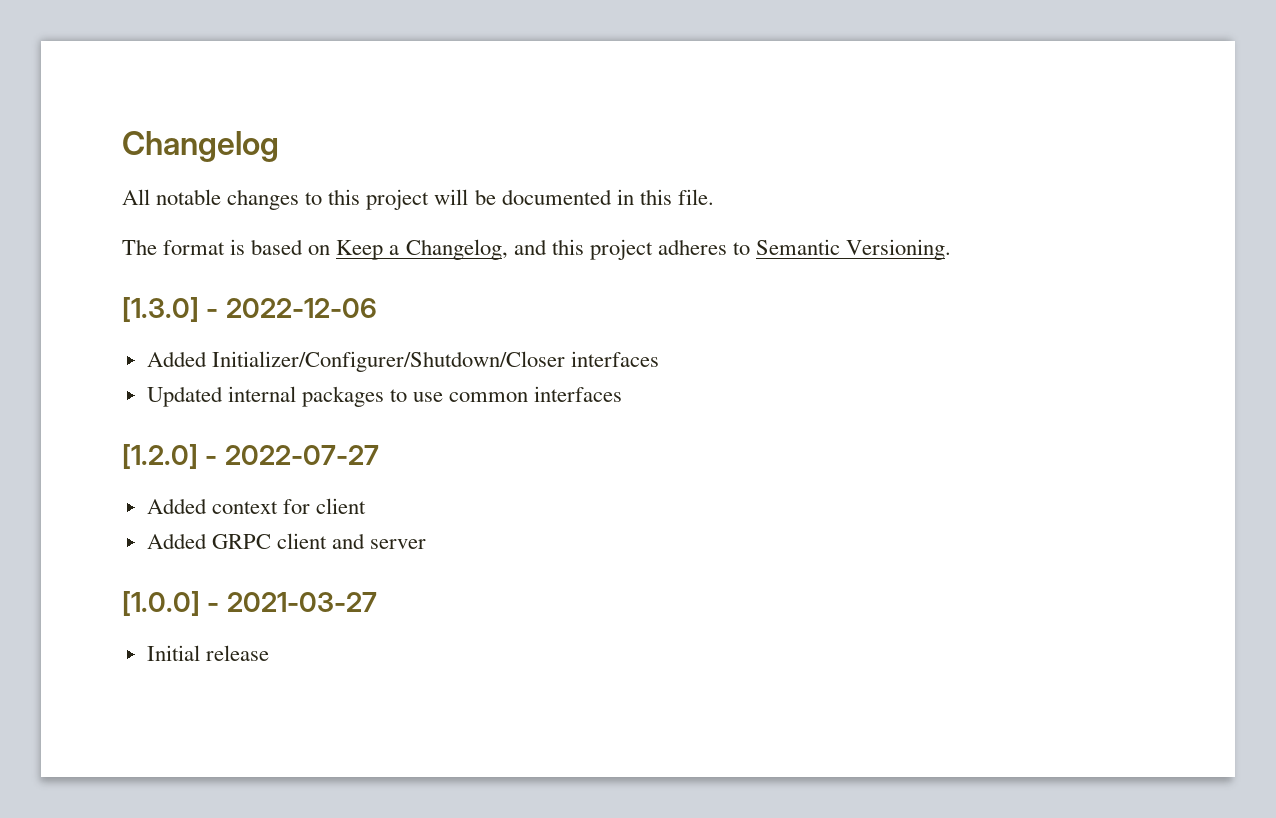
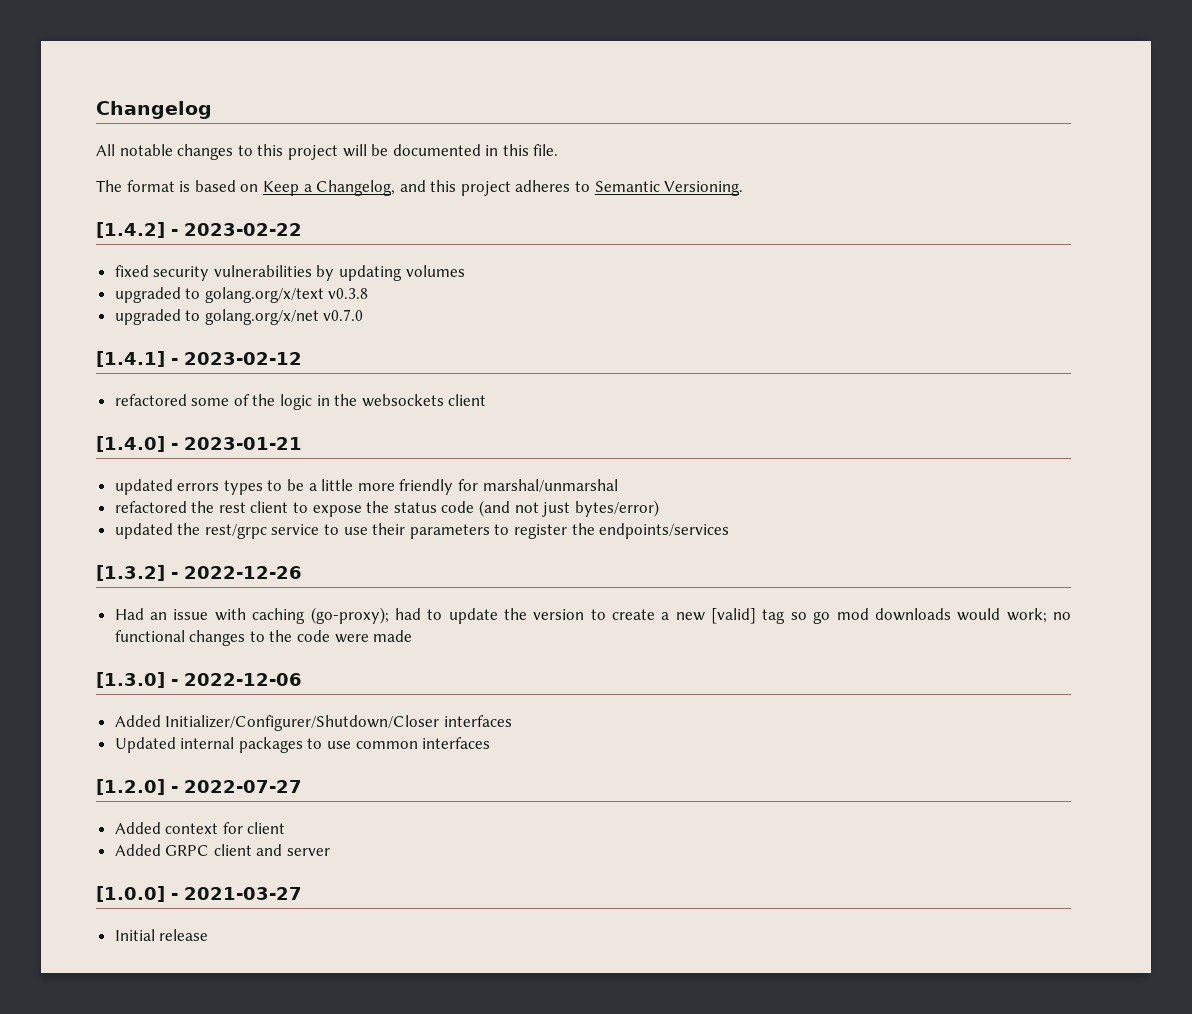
(952, 249) none -> [96,222,302,238] [114,265,465,281] [114,287,369,303] [114,309,364,325] [96,351,302,367] [114,394,487,410] [96,436,302,452] [114,479,618,495] [114,500,659,517] [114,523,730,539] [96,565,302,581] [114,607,1071,624] [114,630,413,646] // [1.4.2] - 2023-02-22 // fixed security vulnerabilities by updating volumes // upgraded to golang.org/x/text v0.3.8 // upgraded to golang.org/x/net v0.7.0 // [1.4.1] - 2023-02-12 // refactored some of the logic in the websockets client // [1.4.0] - 2023-01-21 // updated errors types to be a little more friendly for marshal/unmarshal // refactored the rest client to expose the status code (and not just bytes/error) // updated the rest/grpc service to use their parameters to register the endpoints/services // [1.3.2] - 2022-12-26 // Had an issue with caching (go-proxy); had to update the version to create a new [valid] tag so go mod downloads would work; no functional changes to the code were made

